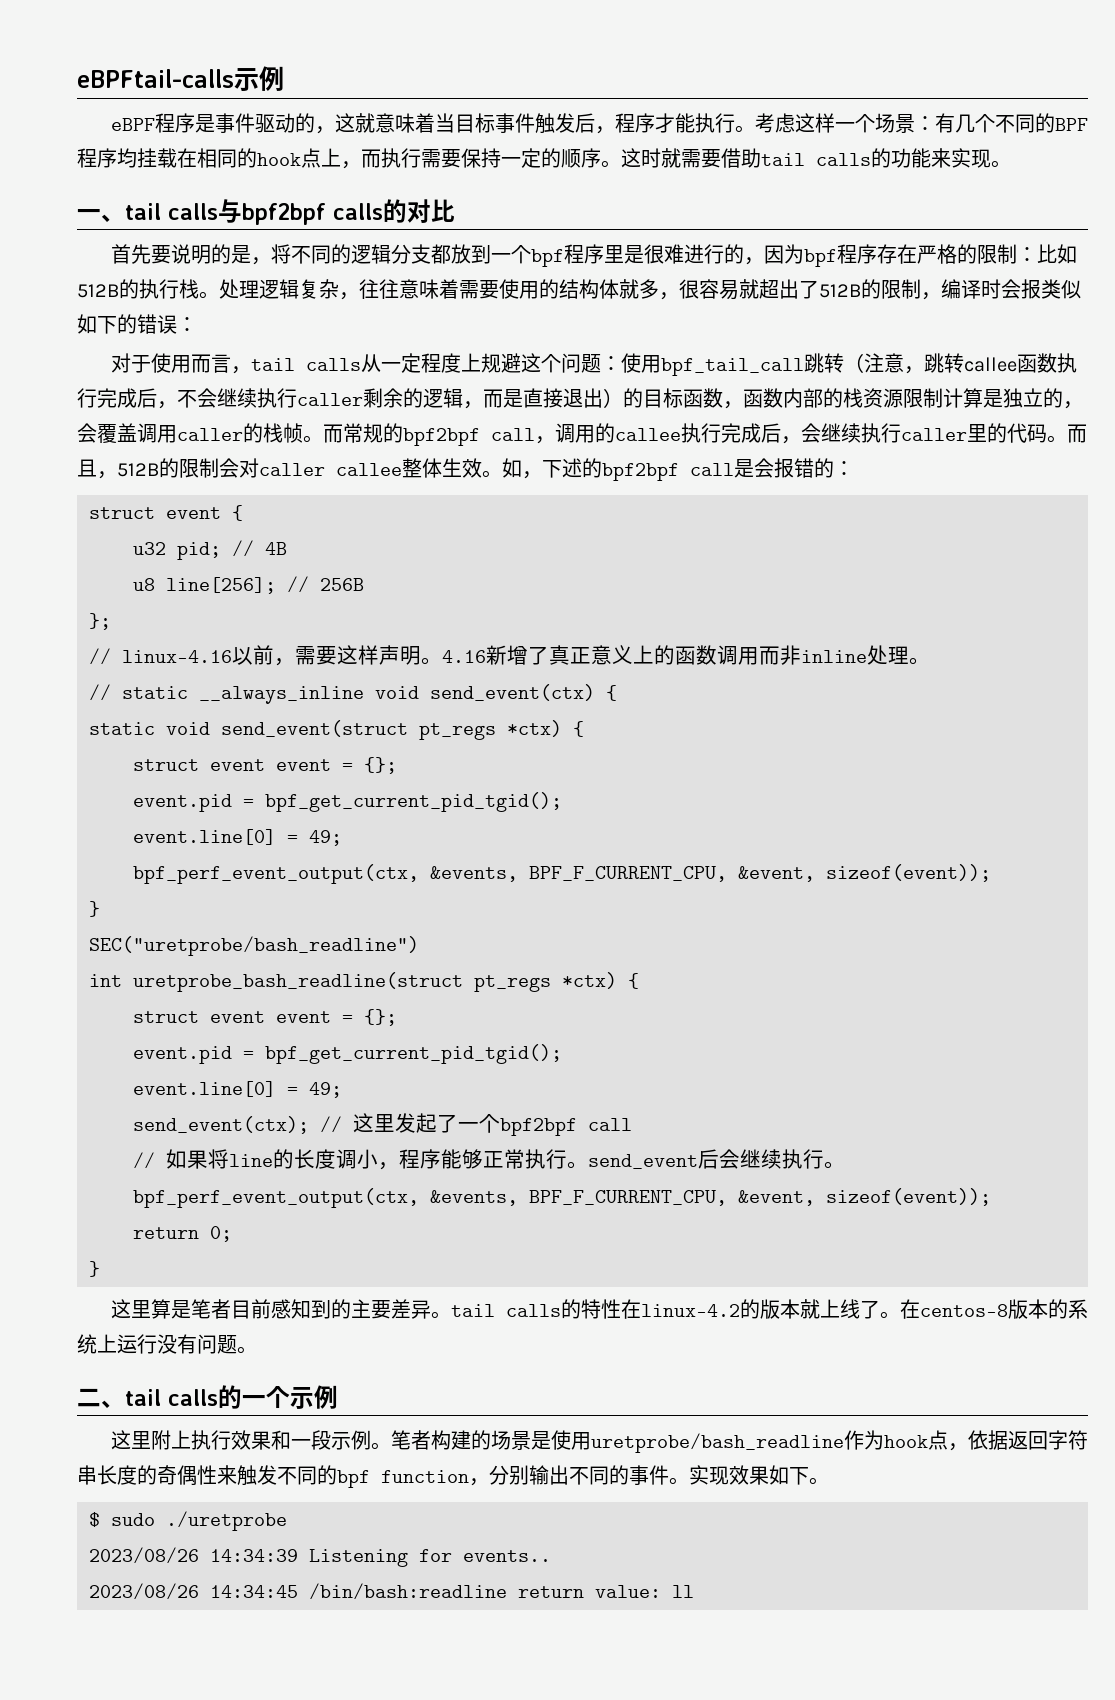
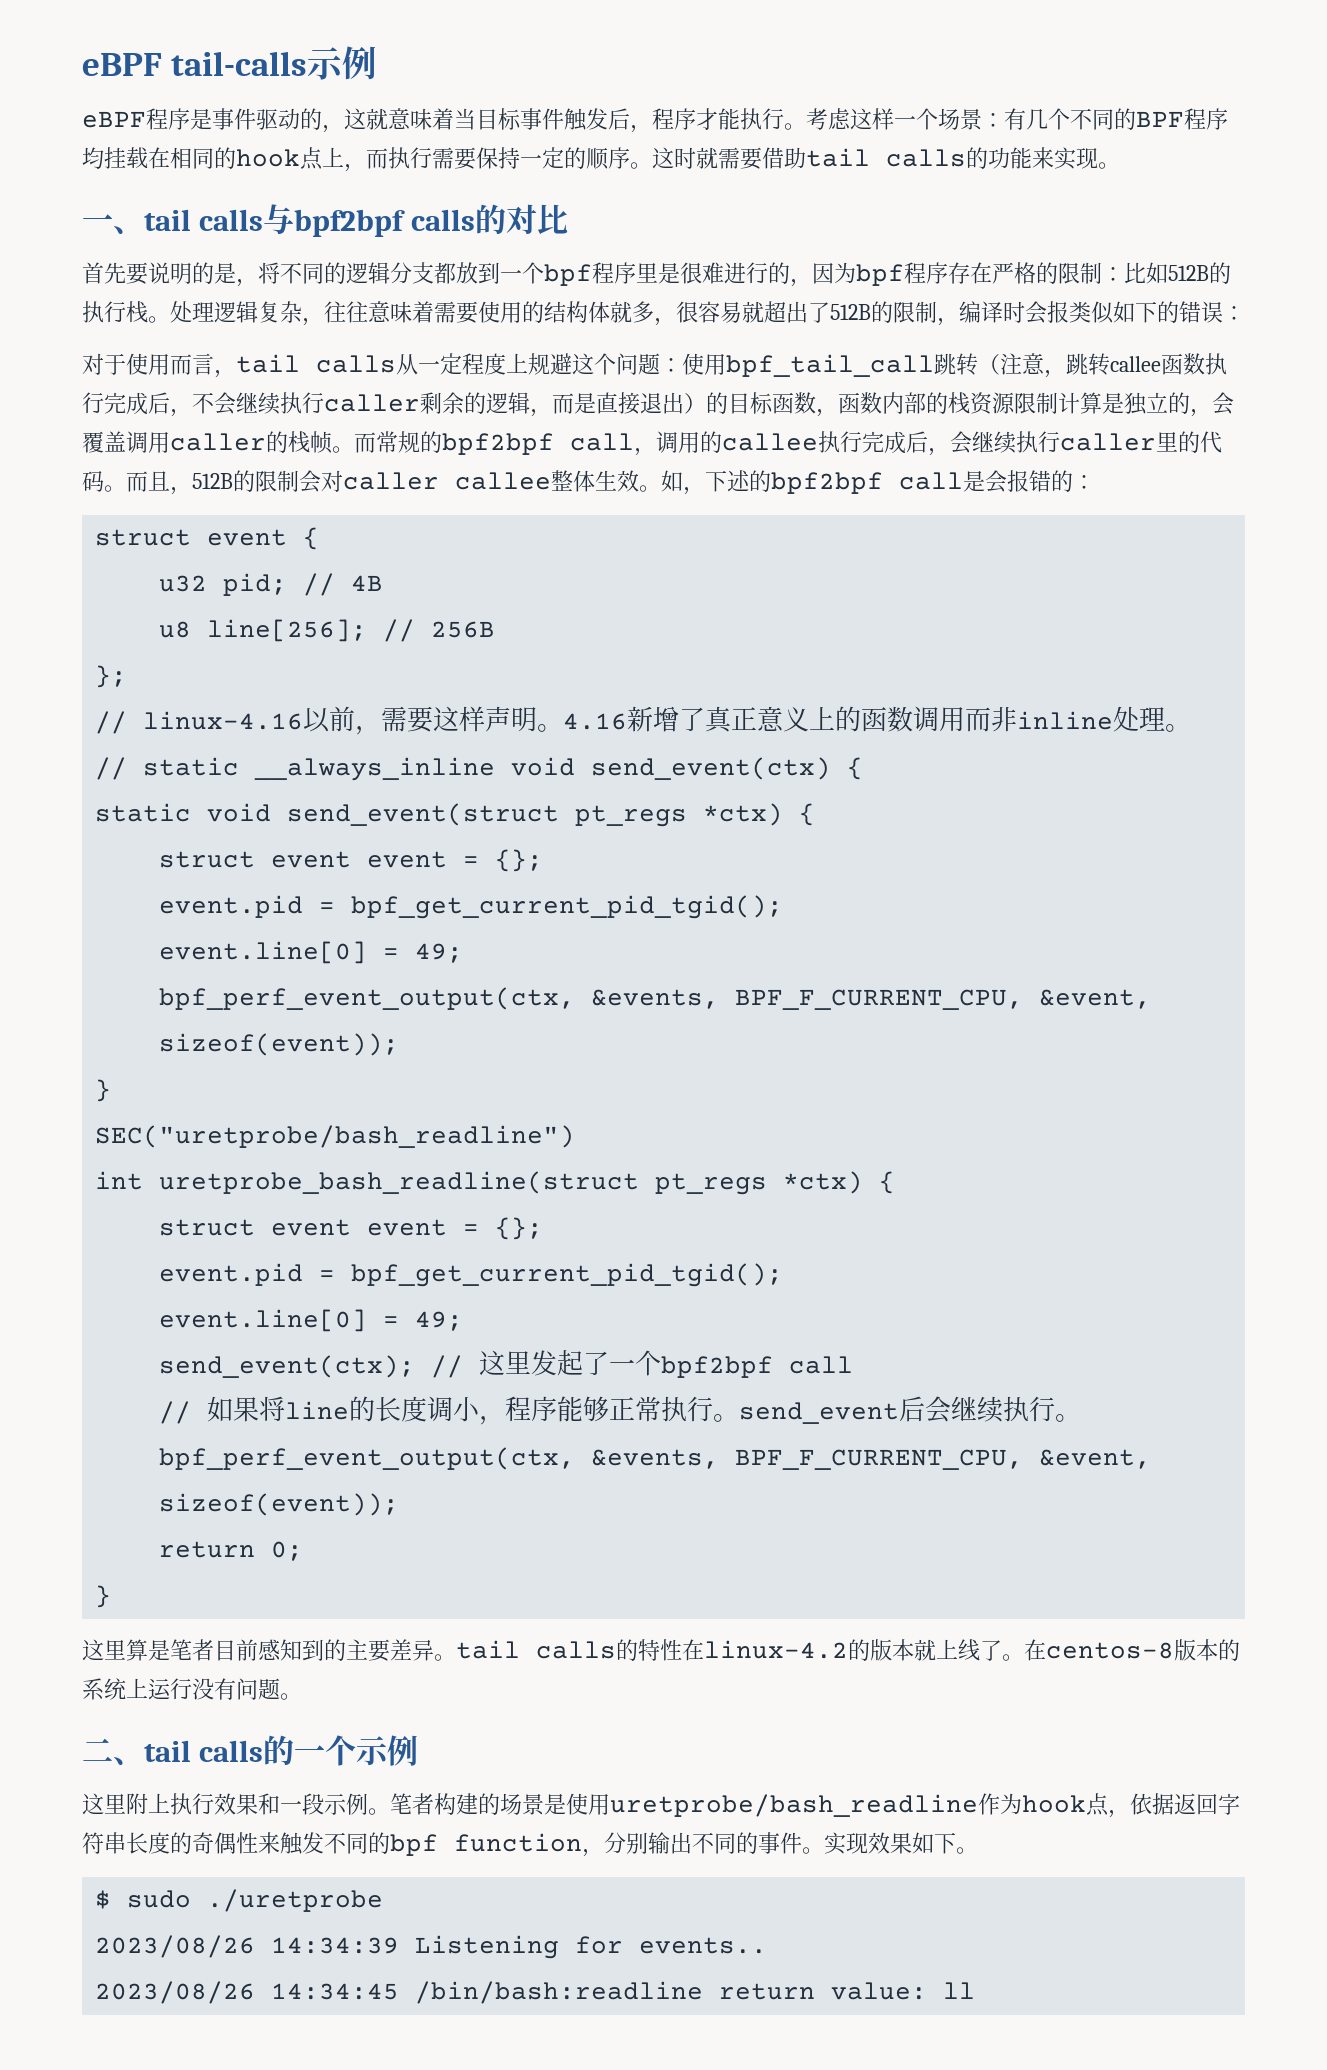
[77,69,234,88] eBPFtail-calls -> [82,51,308,76] eBPF tail-calls

